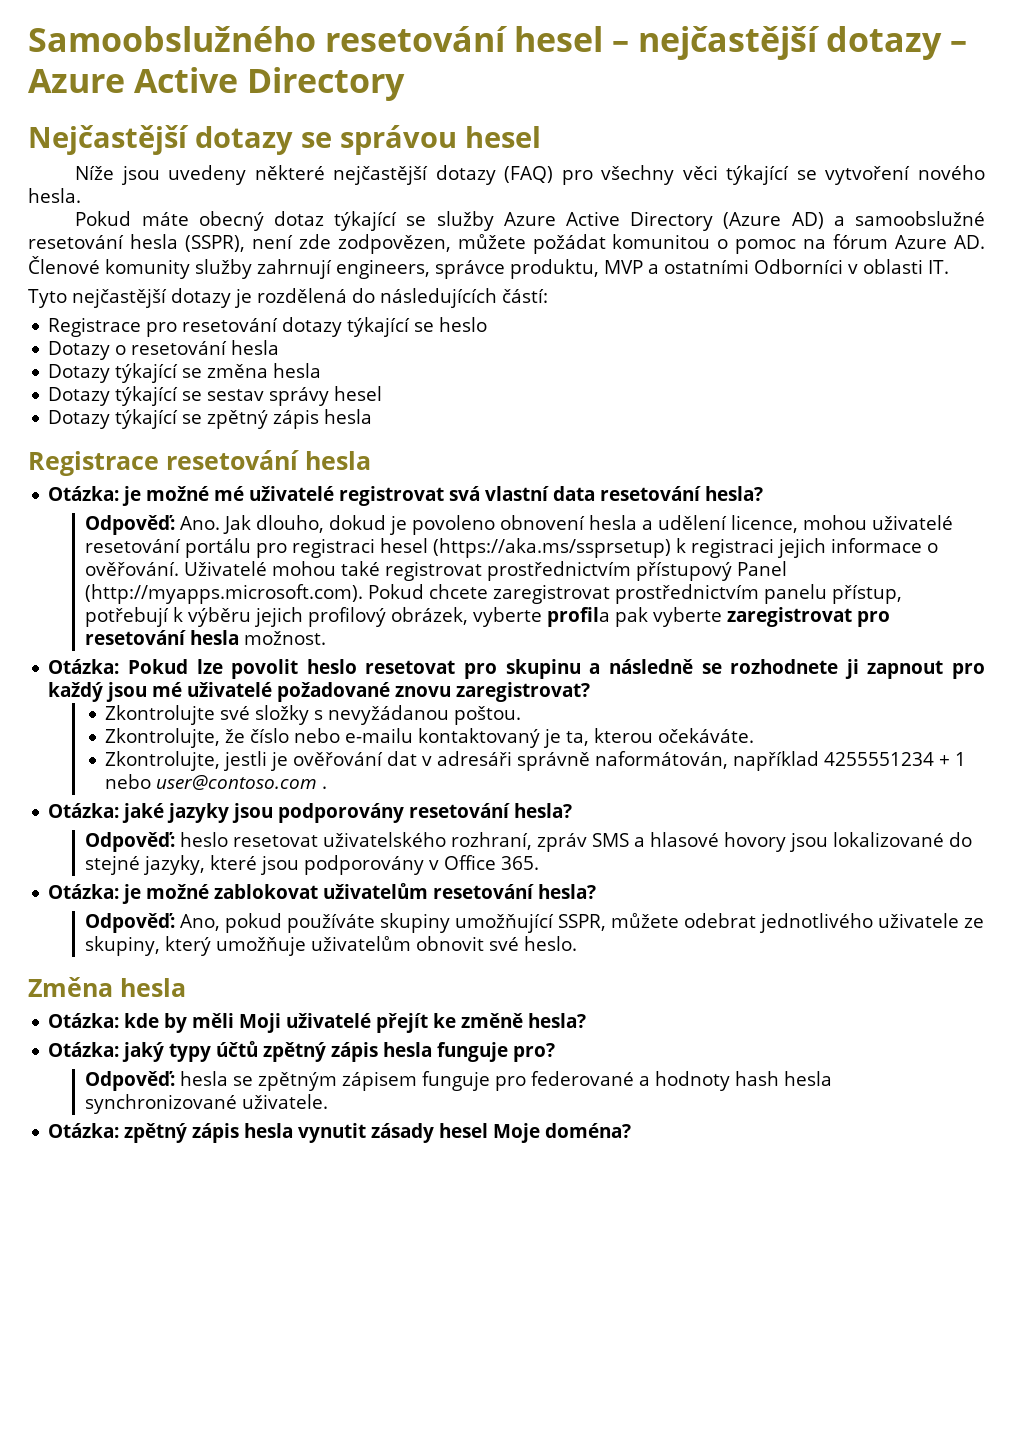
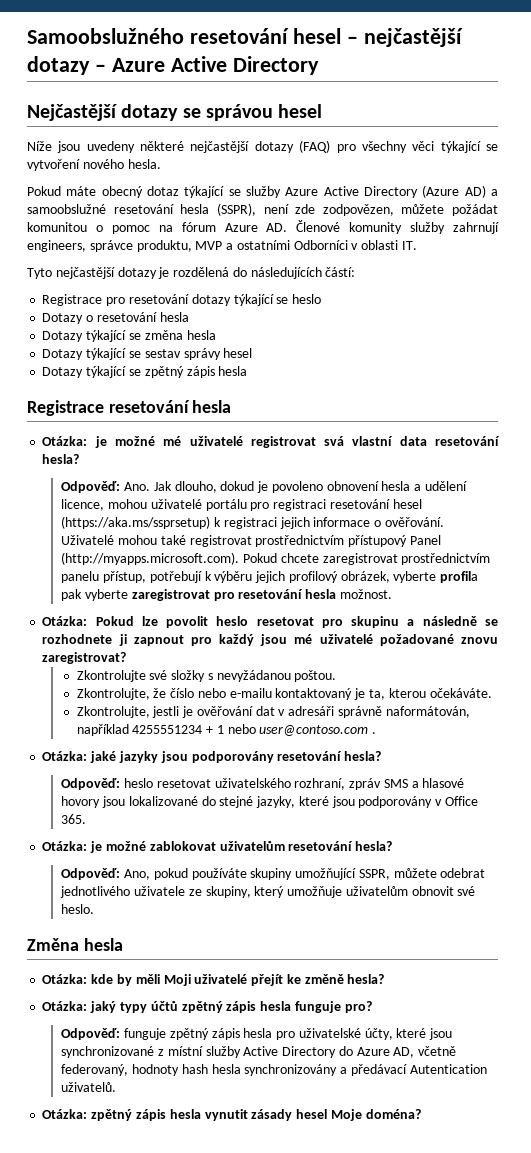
[84,539,181,553] resetování -> (202, 504) none
(375, 548) none -> [329,499,390,509] resetování
[179,1071,832,1091] [84,1094,328,1114] hesla se zpětným zápisem funguje pro federované a hodnoty hash hesla synchronizované uživatele. -> [123,1028,453,1040] [61,1046,457,1058] [61,1064,487,1076] [61,1082,117,1092] funguje zpětný zápis hesla pro uživatelské účty, které jsou synchronizované z místní služby Active Directory do Azure AD, včetně federovaný, hodnoty hash hesla synchronizovány a předávací Autentication uživatelů.

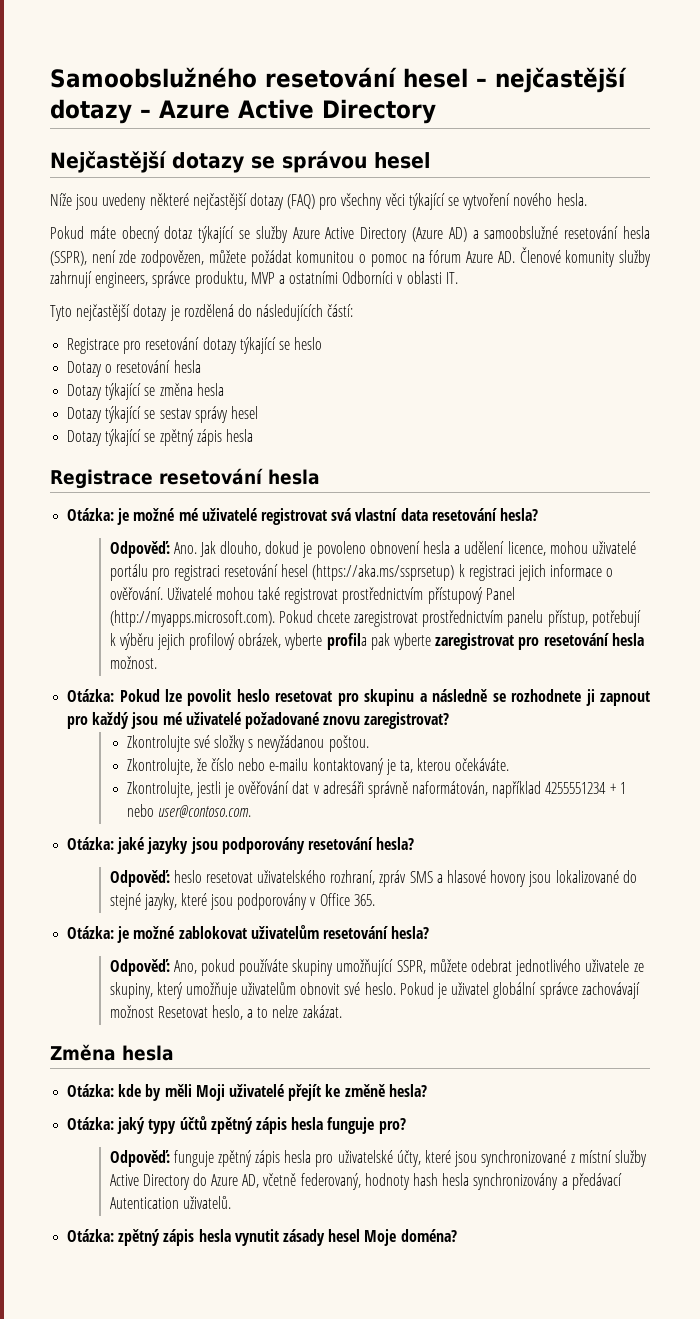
[259,725,377,736] user@contoso.com . -> [157,805,251,818] user@contoso.com.
(95, 909) none -> [399,982,640,999] [109,1005,342,1020] Pokud je uživatel globální správce zachovávají možnost Resetovat heslo, a to nelze zakázat.

